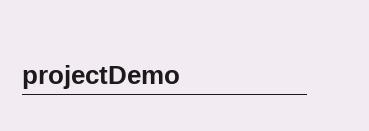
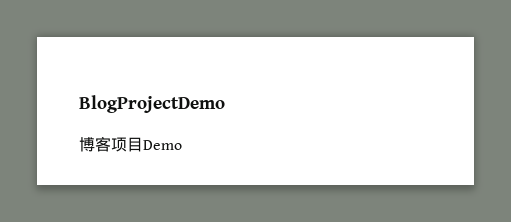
[22,65,180,89] projectDemo -> [79,95,225,113] [79,136,182,152] BlogProjectDemo // 博客项目Demo

